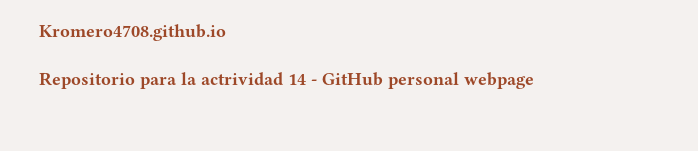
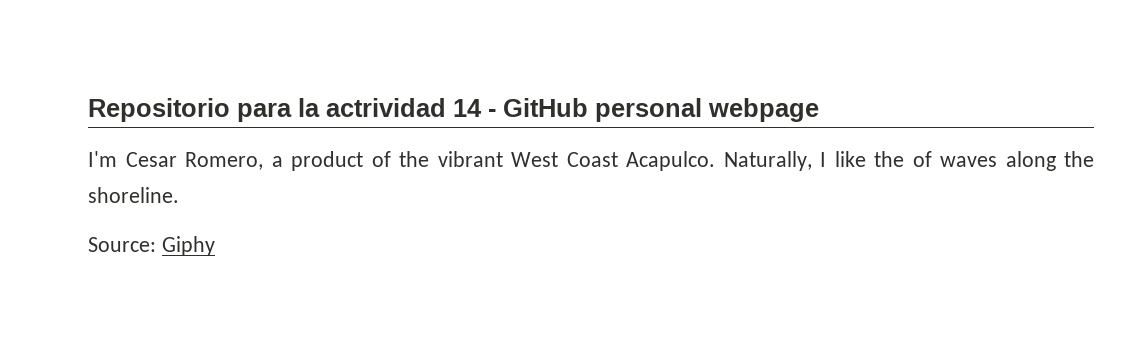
[39,24,226,41] Kromero4708.github.io // -> (88, 110) none
(534, 80) none -> [88,151,1094,171] [88,187,179,203] [88,236,215,256] // I'm Cesar Romero, a product of the vibrant West Coast Acapulco. Naturally, I like the of waves along the shoreline. // Source: Giphy

